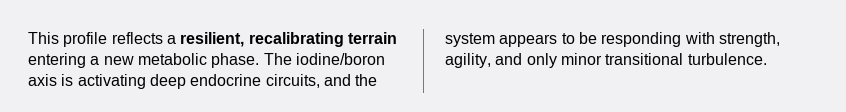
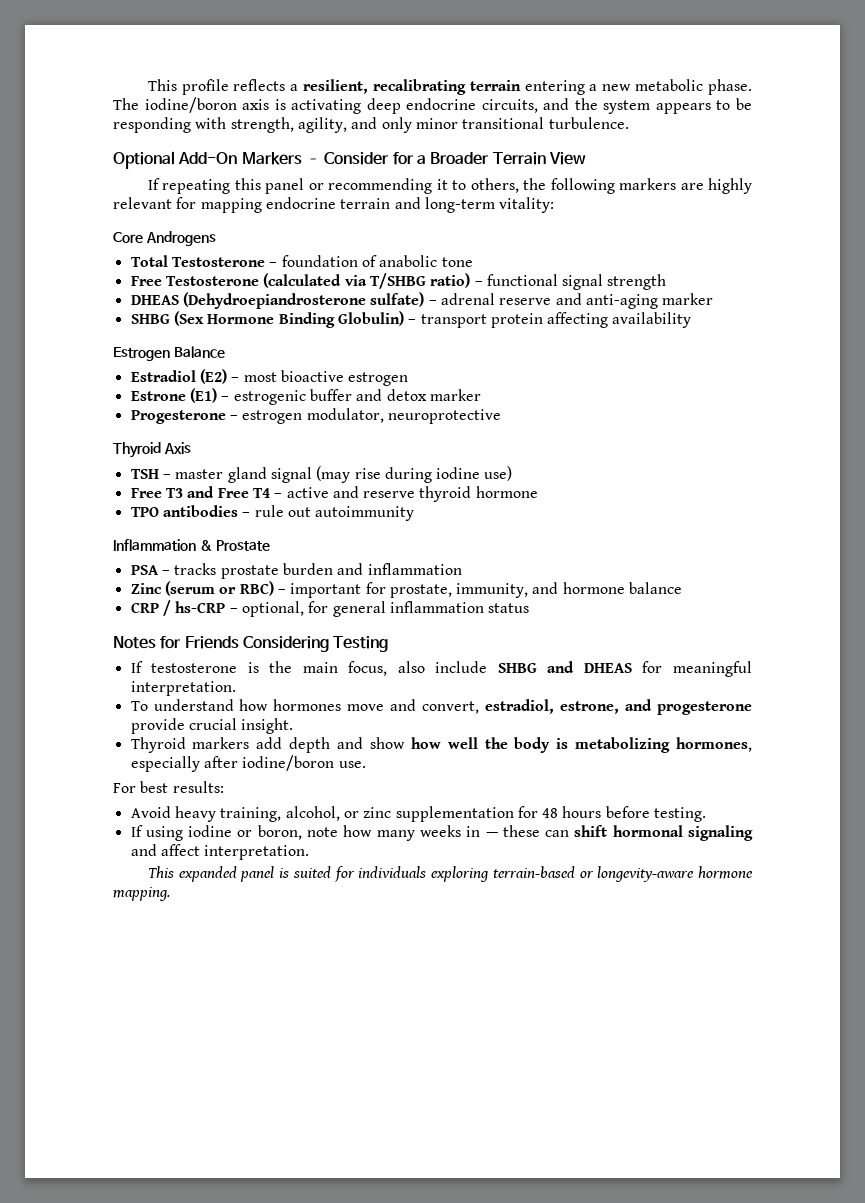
(767, 59) none -> [113,151,586,169] [147,178,752,194] [113,197,555,213] [113,231,216,246] [130,255,473,267] [130,273,667,290] [130,292,714,309] [130,311,692,328] [113,346,225,361] [130,369,409,386] [130,388,481,405] [130,408,501,424] [113,442,191,458] [130,466,513,483] [130,486,538,502] [130,505,415,521] [113,539,270,551] [130,563,462,579] [130,581,683,598] [130,600,530,617] [113,636,389,652] [130,661,752,677] [130,681,236,696] [130,699,753,715] [130,718,294,734] [130,737,753,753] [130,755,366,772] [113,781,224,793] [130,806,707,822] [130,825,754,841] [130,844,310,860] [147,866,753,882] [113,887,170,901] // Optional Add-On Markers – Consider for a Broader Terrain View // If repeating this panel or recommending it to others, the following markers are highly relevant for mapping endocrine terrain and long-term vitality: // Core Androgens // Total Testosterone – foundation of anabolic tone // Free Testosterone (calculated via T/SHBG ratio) – functional signal strength // DHEAS (Dehydroepiandrosterone sulfate) – adrenal reserve and anti-aging marker // SHBG (Sex Hormone Binding Globulin) – transport protein affecting availability // Estrogen Balance // Estradiol (E2) – most bioactive estrogen // Estrone (E1) – estrogenic buffer and detox marker // Progesterone – estrogen modulator, neuroprotective // Thyroid Axis // TSH – master gland signal (may rise during iodine use) // Free T3 and Free T4 – active and reserve thyroid hormone // TPO antibodies – rule out autoimmunity // Inflammation & Prostate // PSA – tracks prostate burden and inflammation // Zinc (serum or RBC) – important for prostate, immunity, and hormone balance // CRP / hs-CRP – optional, for general inflammation status // Notes for Friends Considering Testing // If testosterone is the main focus, also include SHBG and DHEAS for meaningful interpretation. // To understand how hormones move and convert, estradiol, estrone, and progesterone provide crucial insight. // Thyroid markers add depth and show how well the body is metabolizing hormones, especially after iodine/boron use. // For best results: // Avoid heavy training, alcohol, or zinc supplementation for 48 hours before testing. // If using iodine or boron, note how many weeks in — these can shift hormonal signaling and affect interpretation. // This expanded panel is suited for individuals exploring terrain-based or longevity-aware hormone mapping.

